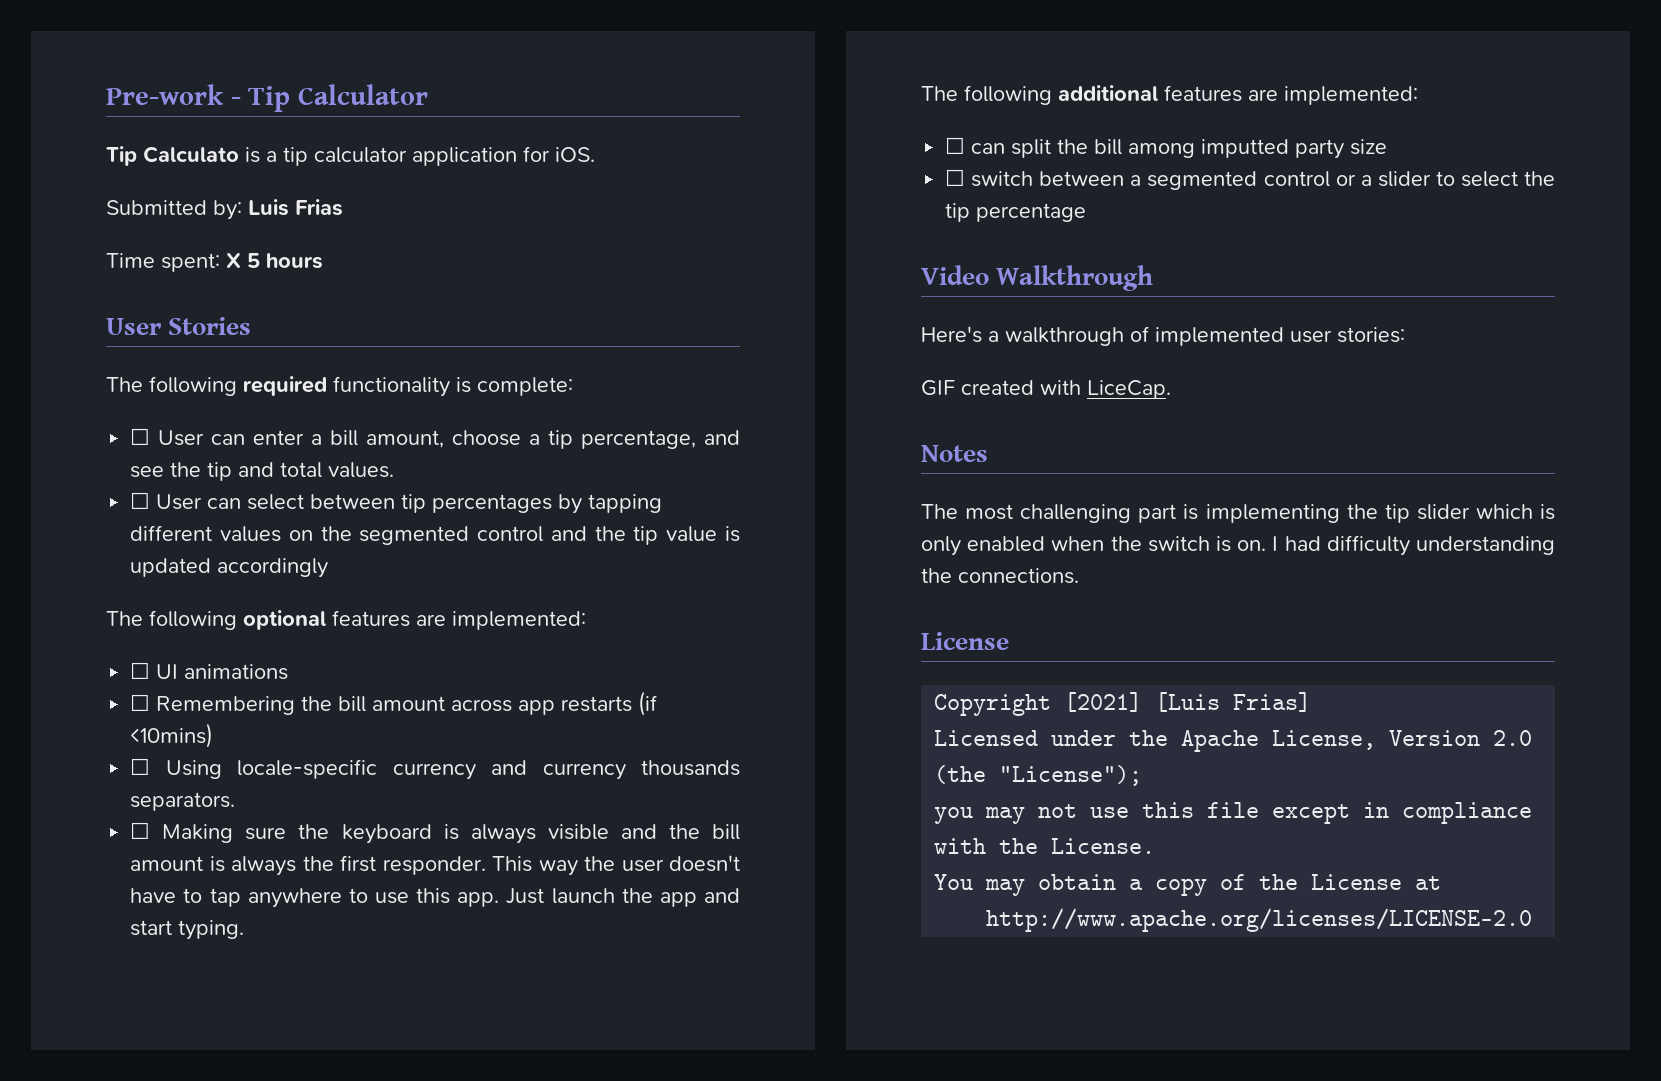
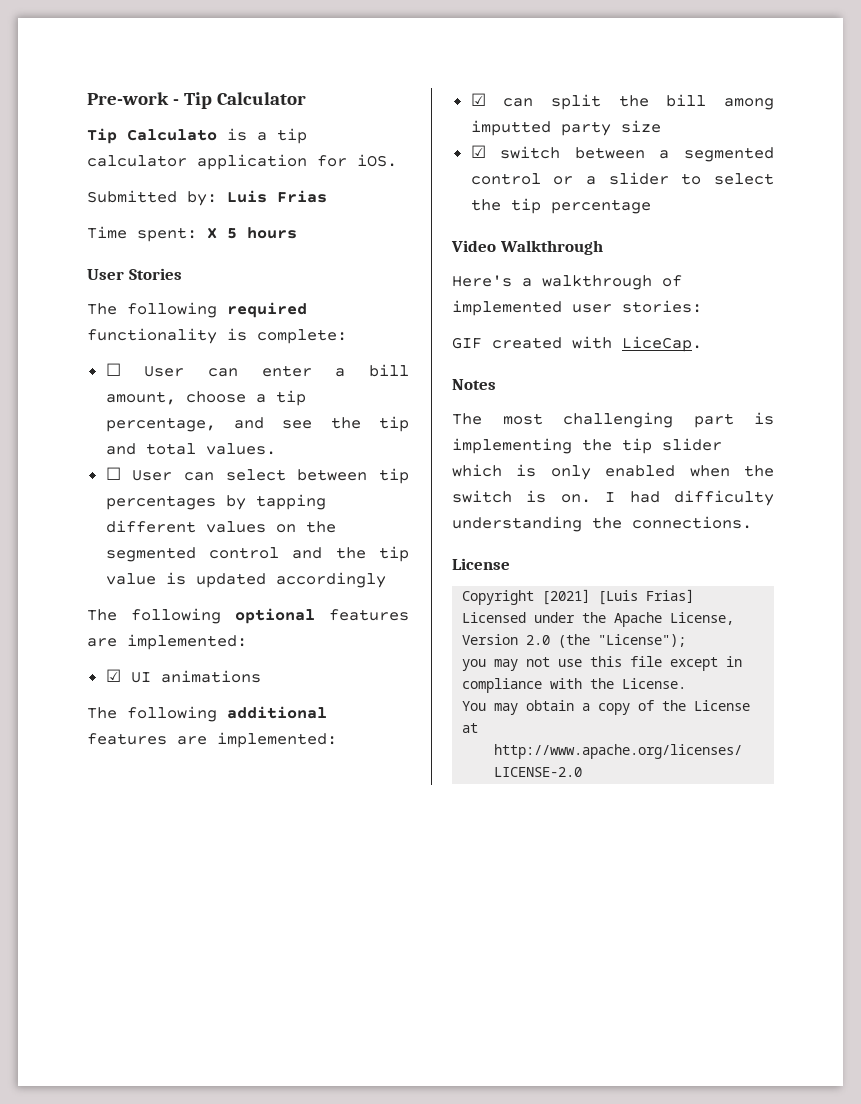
[130,662,151,679] ☐ -> [105,669,121,682] ☑
[130,691,658,716] [130,723,214,748] [130,758,740,780] [130,792,236,811] [130,822,740,844] [130,855,740,876] [130,888,740,908] [130,920,245,940] // ☐ Remembering the bill amount across app restarts (if <10mins) // ☐ Using locale-specific currency and currency thousands separators. // ☐ Making sure the keyboard is always visible and the bill amount is always the first responder. This way the user doesn't have to tap anywhere to use this app. Just launch the app and start typing. -> (261, 676) none
[945,137,966,154] ☐ -> [470,93,486,106] ☑
[945,169,966,186] ☐ -> [470,145,486,158] ☑

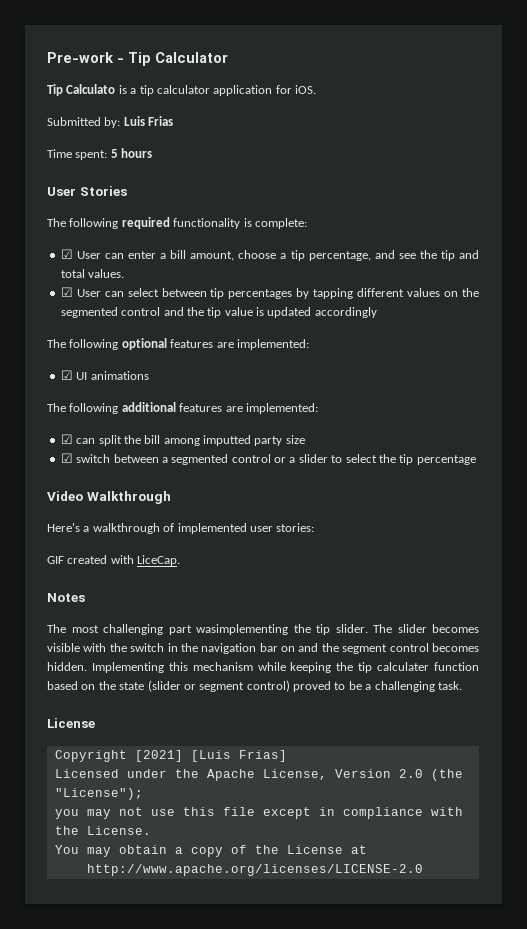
[207,227,217,239] X -> (108, 155) none
[105,363,121,376] ☐ -> [60,249,73,259] ☑
[105,467,121,480] ☐ -> [60,287,73,297] ☑
[754,412,774,425] [452,438,722,454] [452,464,774,480] [452,490,774,506] [452,516,752,532] is implementing the tip slider which is only enabled when the switch is on. I had difficulty understanding the connections. -> [196,624,479,635] [47,643,479,654] [47,662,480,673] [47,680,462,692] wasimplementing the tip slider. The slider becomes visible with the switch in the navigation bar on and the segment control becomes hidden. Implementing this mechanism while keeping the tip calculater function based on the state (slider or segment control) proved to be a challenging task.

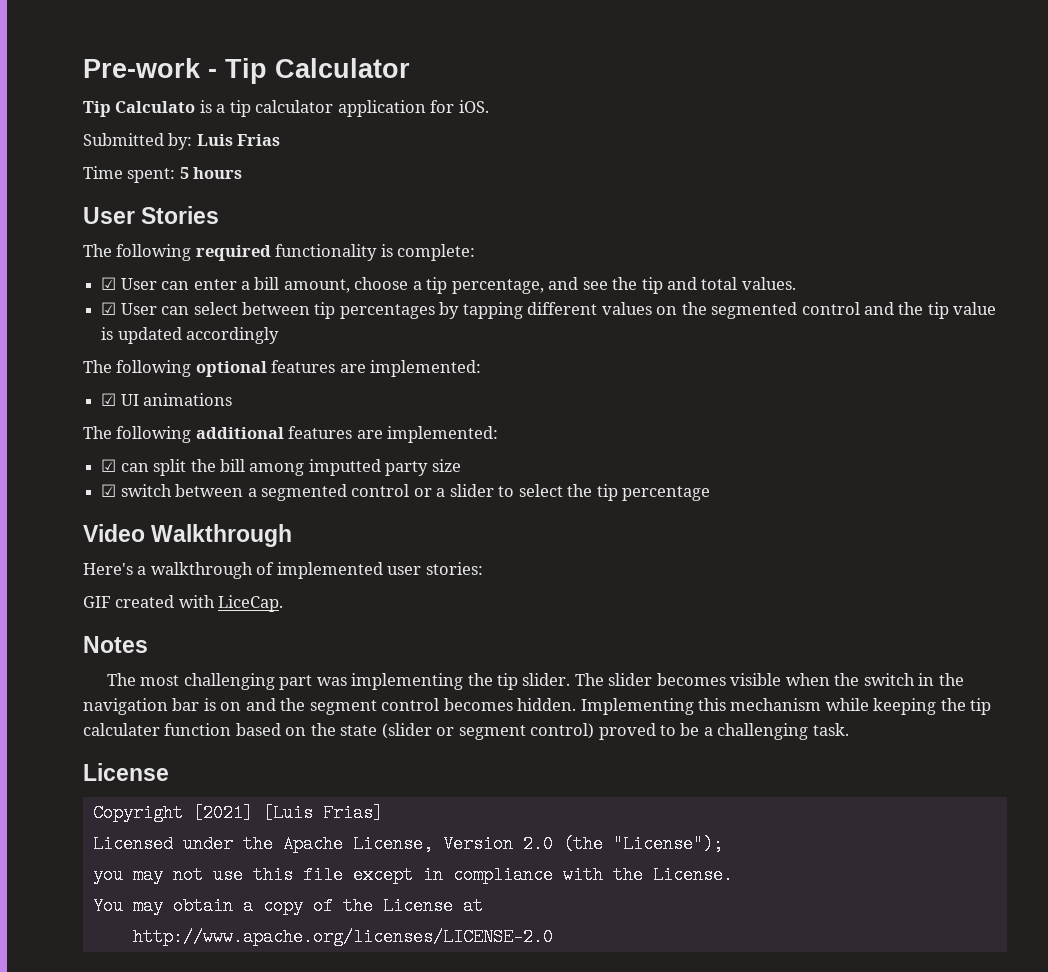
[196,624,288,635] wasimplementing -> [316,673,464,690] was implementing
[83,643,107,652] with -> [785,673,830,686] when
(278, 647) none -> [203,698,216,711] is

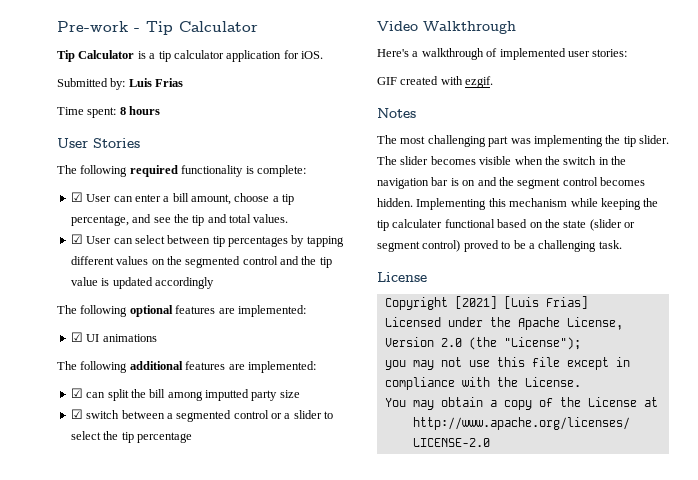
[115,101,196,113] Calculato -> [78,50,135,59] Calculator
[179,167,189,179] 5 -> [119,107,126,115] 8
[218,595,284,612] LiceCap. -> [465,76,494,88] ezgif.
[164,723,232,736] function -> [444,219,495,228] functional

